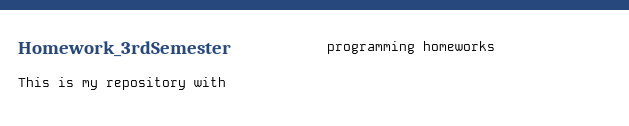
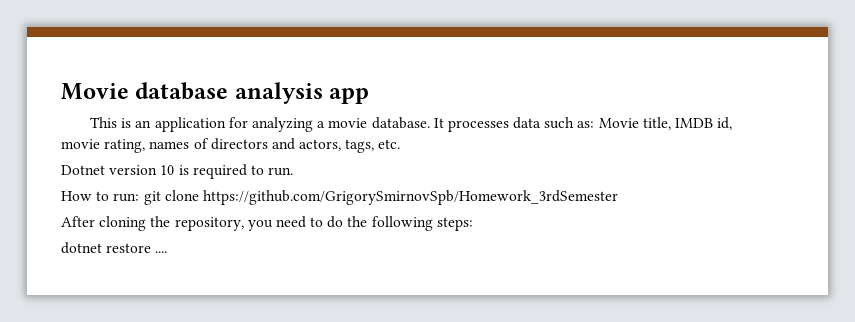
[18,41,231,57] [18,77,226,90] [327,41,495,54] Homework_3rdSemester // This is my repository with programming homeworks -> [61,82,370,104] [90,117,733,132] [61,138,401,153] [61,164,294,179] [61,190,618,205] [61,216,473,231] [61,242,168,254] Movie database analysis app // This is an application for analyzing a movie database. It processes data such as: Movie title, IMDB id, movie rating, names of directors and actors, tags, etc. // Dotnet version 10 is required to run. // How to run: git clone https://github.com/GrigorySmirnovSpb/Homework_3rdSemester // After cloning the repository, you need to do the following steps: // dotnet restore ....

